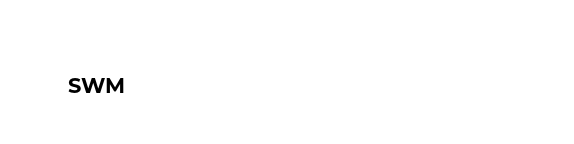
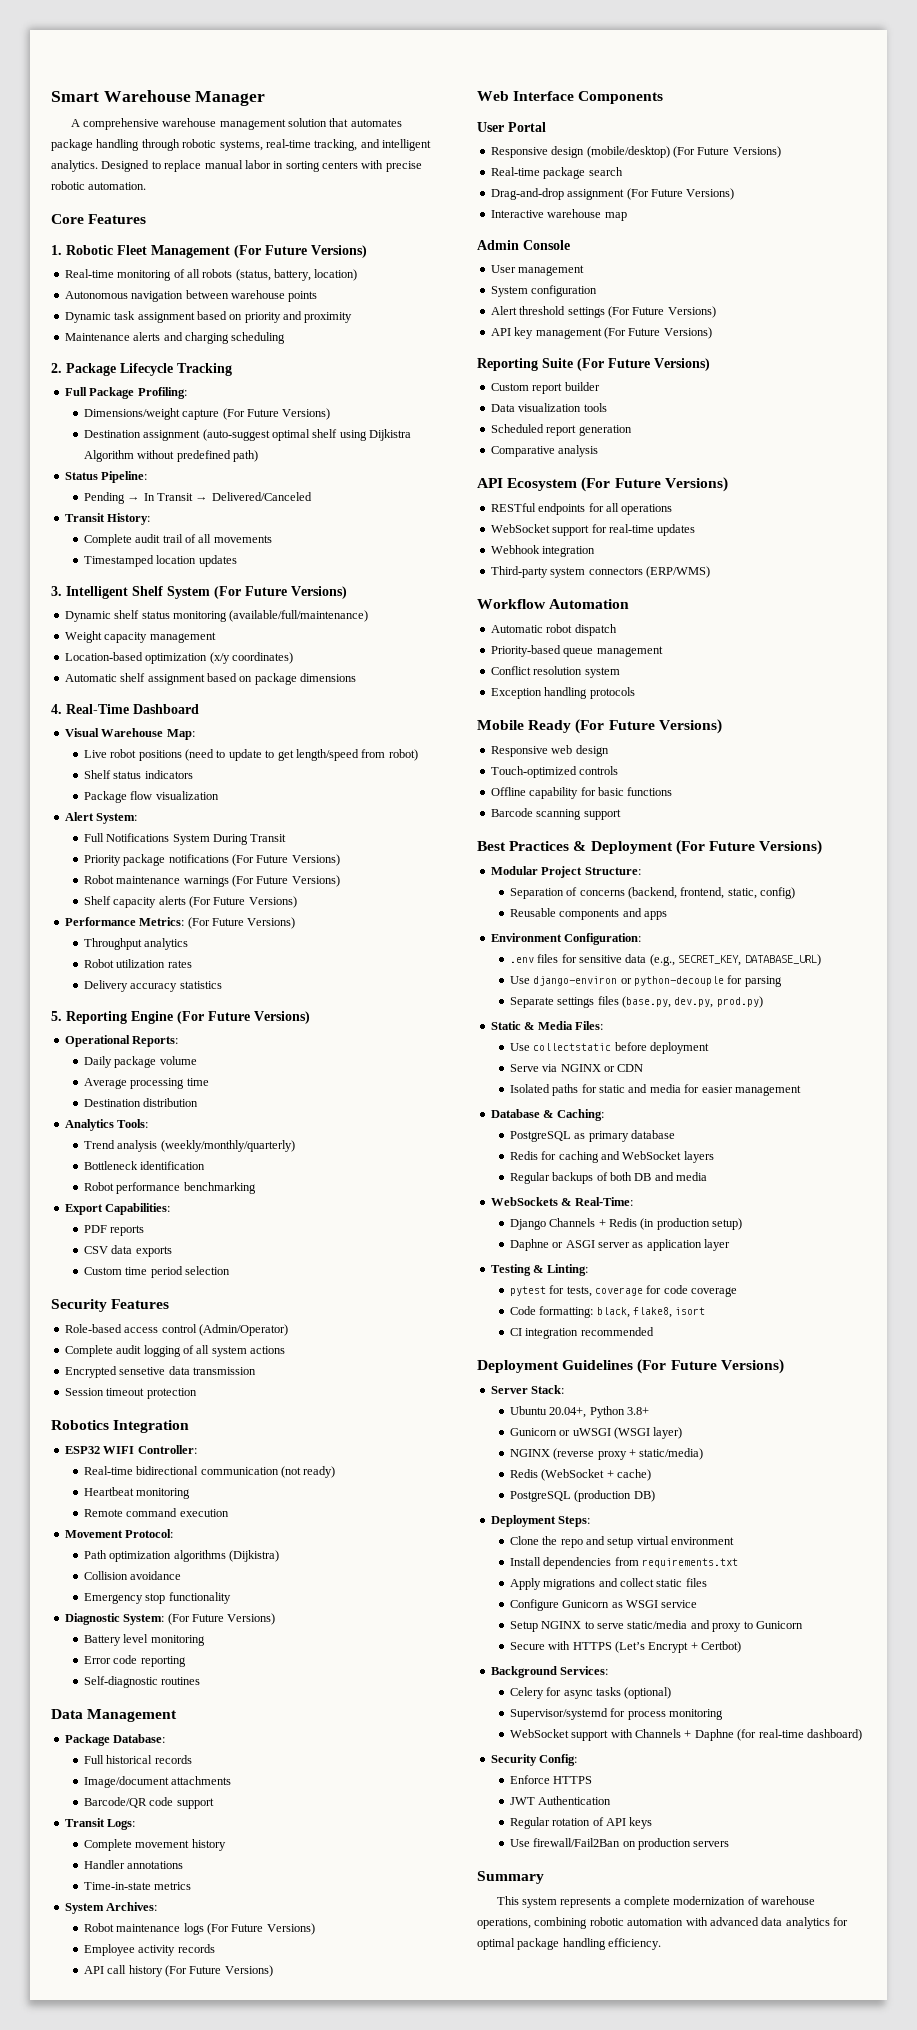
[68,78,125,93] SWM -> [51,90,266,106] [70,118,402,130] [51,139,431,151] [51,160,422,172] [51,181,147,190] [51,214,147,224] [51,245,367,258] [64,269,358,281] [64,290,318,302] [64,311,353,323] [64,332,286,344] [51,363,232,376] [64,387,187,399] [83,408,331,420] [83,429,412,441] [83,450,259,462] [64,471,148,483] [83,492,312,504] [64,513,151,525] [83,534,272,546] [83,555,237,567] [51,586,347,599] [64,610,369,622] [64,631,216,643] [64,652,293,664] [64,673,356,685] [51,704,199,714] [64,728,195,740] [83,749,418,761] [83,770,193,779] [83,791,219,803] [64,812,138,824] [83,833,287,845] [83,854,340,866] [83,875,340,887] [83,896,297,908] [64,917,296,929] [83,938,189,950] [83,959,192,968] [83,980,222,992] [51,1011,310,1024] [64,1035,179,1047] [83,1056,197,1068] [83,1078,209,1089] [83,1098,199,1107] [64,1119,149,1131] [83,1140,295,1152] [83,1161,206,1170] [83,1182,256,1194] [64,1203,171,1215] [83,1225,145,1236] [83,1245,172,1257] [83,1266,231,1278] [51,1299,170,1312] [64,1324,288,1336] [64,1345,285,1357] [64,1366,256,1378] [64,1388,197,1399] [51,1420,190,1433] [64,1445,197,1454] [83,1466,336,1478] [83,1487,191,1499] [83,1508,229,1517] [64,1529,174,1538] [83,1550,280,1562] [83,1571,182,1580] [83,1592,231,1604] [64,1613,276,1625] [83,1634,205,1646] [83,1655,186,1667] [83,1676,201,1688] [51,1709,178,1722] [64,1734,166,1746] [83,1755,192,1764] [83,1776,232,1788] [83,1797,214,1809] [64,1818,136,1830] [83,1839,226,1851] [83,1860,184,1869] [83,1882,192,1890] [64,1902,158,1914] [83,1923,315,1935] [83,1944,215,1956] [83,1965,273,1977] [477,91,664,104] [477,122,546,132] [490,146,781,158] [490,167,623,179] [490,188,735,200] [490,209,627,221] [477,240,570,250] [490,265,585,276] [490,285,598,297] [490,306,716,318] [490,327,712,339] [477,358,710,371] [490,382,600,394] [490,403,607,412] [490,424,632,436] [490,445,599,457] [477,477,728,492] [490,503,673,515] [490,524,696,536] [490,545,596,557] [490,566,710,578] [477,599,630,609] [490,624,617,636] [490,645,663,657] [490,666,620,678] [490,687,635,699] [477,719,722,734] [490,745,609,757] [490,766,619,778] [490,787,673,799] [490,808,621,820] [477,840,823,855] [490,866,641,878] [509,887,796,899] [509,908,668,920] [490,933,642,945] [509,954,821,966] [509,975,782,987] [509,996,763,1008] [490,1021,603,1030] [509,1042,710,1054] [509,1064,644,1072] [509,1084,801,1096] [490,1109,604,1121] [509,1130,676,1142] [509,1151,714,1163] [509,1172,708,1184] [490,1197,633,1206] [509,1218,743,1230] [509,1239,731,1251] [490,1264,588,1276] [509,1285,738,1297] [509,1306,706,1318] [509,1327,654,1339] [477,1359,784,1374] [490,1385,565,1394] [509,1406,650,1418] [509,1427,683,1439] [509,1448,704,1460] [509,1469,652,1481] [509,1490,655,1502] [490,1515,591,1527] [509,1536,735,1548] [509,1557,739,1569] [509,1578,707,1590] [509,1599,698,1611] [509,1620,803,1632] [509,1641,742,1653] [490,1666,609,1678] [509,1687,672,1699] [509,1708,724,1720] [509,1729,862,1741] [490,1754,578,1766] [509,1775,593,1784] [509,1796,612,1805] [509,1817,653,1829] [509,1838,730,1850] [477,1871,544,1884] [496,1896,816,1908] [477,1917,848,1929] [477,1938,662,1950] Smart Warehouse Manager // A comprehensive warehouse management solution that automates package handling through robotic systems, real-time tracking, and intelligent analytics. Designed to replace manual labor in sorting centers with precise robotic automation. // Core Features // 1. Robotic Fleet Management (For Future Versions) // Real-time monitoring of all robots (status, battery, location) // Autonomous navigation between warehouse points // Dynamic task assignment based on priority and proximity // Maintenance alerts and charging scheduling // 2. Package Lifecycle Tracking // Full Package Profiling: // Dimensions/weight capture (For Future Versions) // Destination assignment (auto-suggest optimal shelf using Dijkistra Algorithm without predefined path) // Status Pipeline: // Pending → In Transit → Delivered/Canceled // Transit History: // Complete audit trail of all movements // Timestamped location updates // 3. Intelligent Shelf System (For Future Versions) // Dynamic shelf status monitoring (available/full/maintenance) // Weight capacity management // Location-based optimization (x/y coordinates) // Automatic shelf assignment based on package dimensions // 4. Real-Time Dashboard // Visual Warehouse Map: // Live robot positions (need to update to get length/speed from robot) // Shelf status indicators // Package flow visualization // Alert System: // Full Notifications System During Transit // Priority package notifications (For Future Versions) // Robot maintenance warnings (For Future Versions) // Shelf capacity alerts (For Future Versions) // Performance Metrics: (For Future Versions) // Throughput analytics // Robot utilization rates // Delivery accuracy statistics // 5. Reporting Engine (For Future Versions) // Operational Reports: // Daily package volume // Average processing time // Destination distribution // Analytics Tools: // Trend analysis (weekly/monthly/quarterly) // Bottleneck identification // Robot performance benchmarking // Export Capabilities: // PDF reports // CSV data exports // Custom time period selection // Security Features // Role-based access control (Admin/Operator) // Complete audit logging of all system actions // Encrypted sensetive data transmission // Session timeout protection // Robotics Integration // ESP32 WIFI Controller: // Real-time bidirectional communication (not ready) // Heartbeat monitoring // Remote command execution // Movement Protocol: // Path optimization algorithms (Dijkistra) // Collision avoidance // Emergency stop functionality // Diagnostic System: (For Future Versions) // Battery level monitoring // Error code reporting // Self-diagnostic routines // Data Management // Package Database: // Full historical records // Image/document attachments // Barcode/QR code support // Transit Logs: // Complete movement history // Handler annotations // Time-in-state metrics // System Archives: // Robot maintenance logs (For Future Versions) // Employee activity records // API call history (For Future Versions) // Web Interface Components // User Portal // Responsive design (mobile/desktop) (For Future Versions) // Real-time package search // Drag-and-drop assignment (For Future Versions) // Interactive warehouse map // Admin Console // User management // System configuration // Alert threshold settings (For Future Versions) // API key management (For Future Versions) // Reporting Suite (For Future Versions) // Custom report builder // Data visualization tools // Scheduled report generation // Comparative analysis // API Ecosystem (For Future Versions) // RESTful endpoints for all operations // WebSocket support for real-time updates // Webhook integration // Third-party system connectors (ERP/WMS) // Workflow Automation // Automatic robot dispatch // Priority-based queue management // Conflict resolution system // Exception handling protocols // Mobile Ready (For Future Versions) // Responsive web design // Touch-optimized controls // Offline capability for basic functions // Barcode scanning support // Best Practices & Deployment (For Future Versions) // Modular Project Structure: // Separation of concerns (backend, frontend, static, config) // Reusable components and apps // Environment Configuration: // .env files for sensitive data (e.g., SECRET_KEY, DATABASE_URL) // Use django-environ or python-decouple for parsing // Separate settings files (base.py, dev.py, prod.py) // Static & Media Files: // Use collectstatic before deployment // Serve via NGINX or CDN // Isolated paths for static and media for easier management // Database & Caching: // PostgreSQL as primary database // Redis for caching and WebSocket layers // Regular backups of both DB and media // WebSockets & Real-Time: // Django Channels + Redis (in production setup) // Daphne or ASGI server as application layer // Testing & Linting: // pytest for tests, coverage for code coverage // Code formatting: black, flake8, isort // CI integration recommended // Deployment Guidelines (For Future Versions) // Server Stack: // Ubuntu 20.04+, Python 3.8+ // Gunicorn or uWSGI (WSGI layer) // NGINX (reverse proxy + static/media) // Redis (WebSocket + cache) // PostgreSQL (production DB) // Deployment Steps: // Clone the repo and setup virtual environment // Install dependencies from requirements.txt // Apply migrations and collect static files // Configure Gunicorn as WSGI service // Setup NGINX to serve static/media and proxy to Gunicorn // Secure with HTTPS (Let’s Encrypt + Certbot) // Background Services: // Celery for async tasks (optional) // Supervisor/systemd for process monitoring // WebSocket support with Channels + Daphne (for real-time dashboard) // Security Config: // Enforce HTTPS // JWT Authentication // Regular rotation of API keys // Use firewall/Fail2Ban on production servers // Summary // This system represents a complete modernization of warehouse operations, combining robotic automation with advanced data analytics for optimal package handling efficiency.

